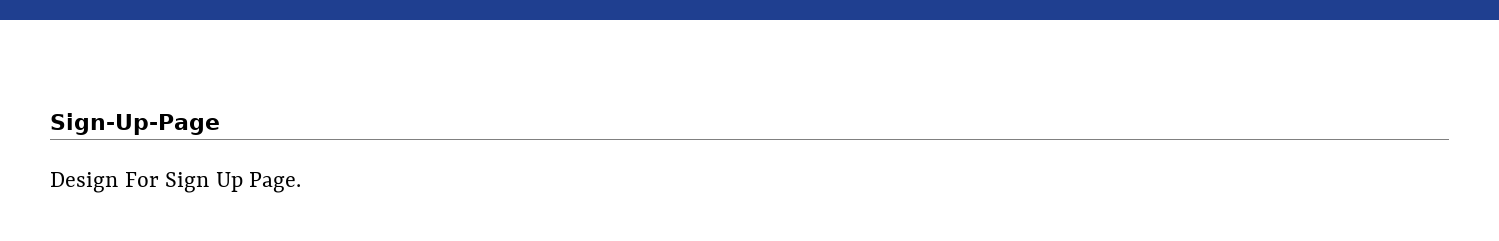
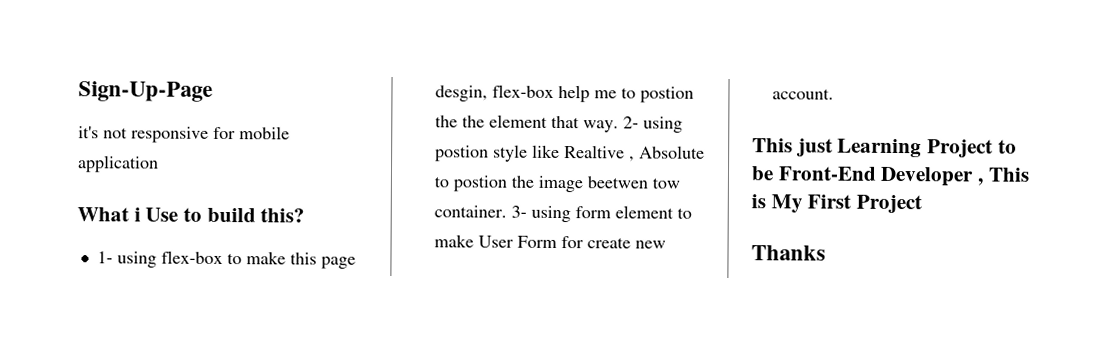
[50,172,302,193] Design For Sign Up Page. -> [78,126,290,143] [77,155,159,173] [77,207,306,223] [96,250,356,269] [434,84,694,103] [434,114,683,133] [434,144,705,162] [433,175,680,193] [433,205,692,223] [433,234,666,249] [771,88,834,100] [752,138,1017,158] [751,166,1030,187] [751,194,923,214] [751,245,826,261] it's not responsive for mobile application // What i Use to build this? // 1- using flex-box to make this page desgin, flex-box help me to postion the the element that way. 2- using postion style like Realtive , Absolute to postion the image beetwen tow container. 3- using form element to make User Form for create new account. // This just Learning Project to be Front-End Developer , This is My First Project // Thanks

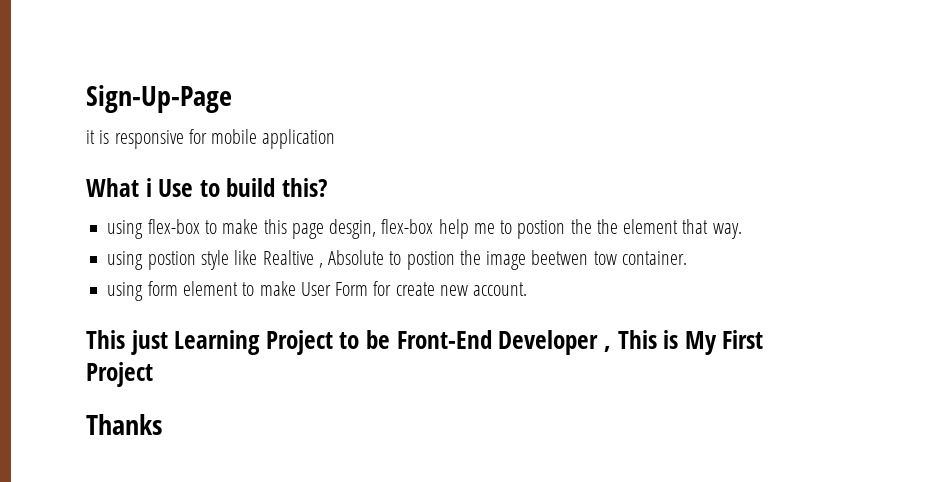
[78,126,128,139] it's not -> [86,130,110,144] it is
[96,251,113,264] 1- -> (329, 187) none
[622,116,639,129] 2- -> (742, 231) //
[510,205,527,218] 3- -> (687, 258) //

